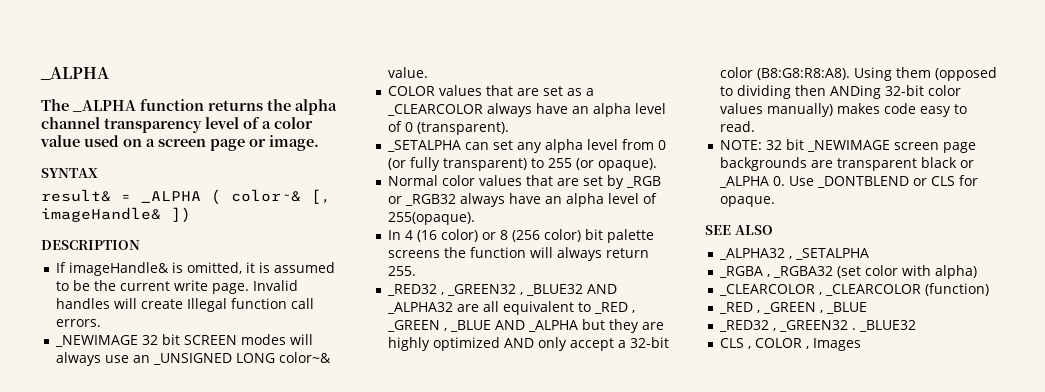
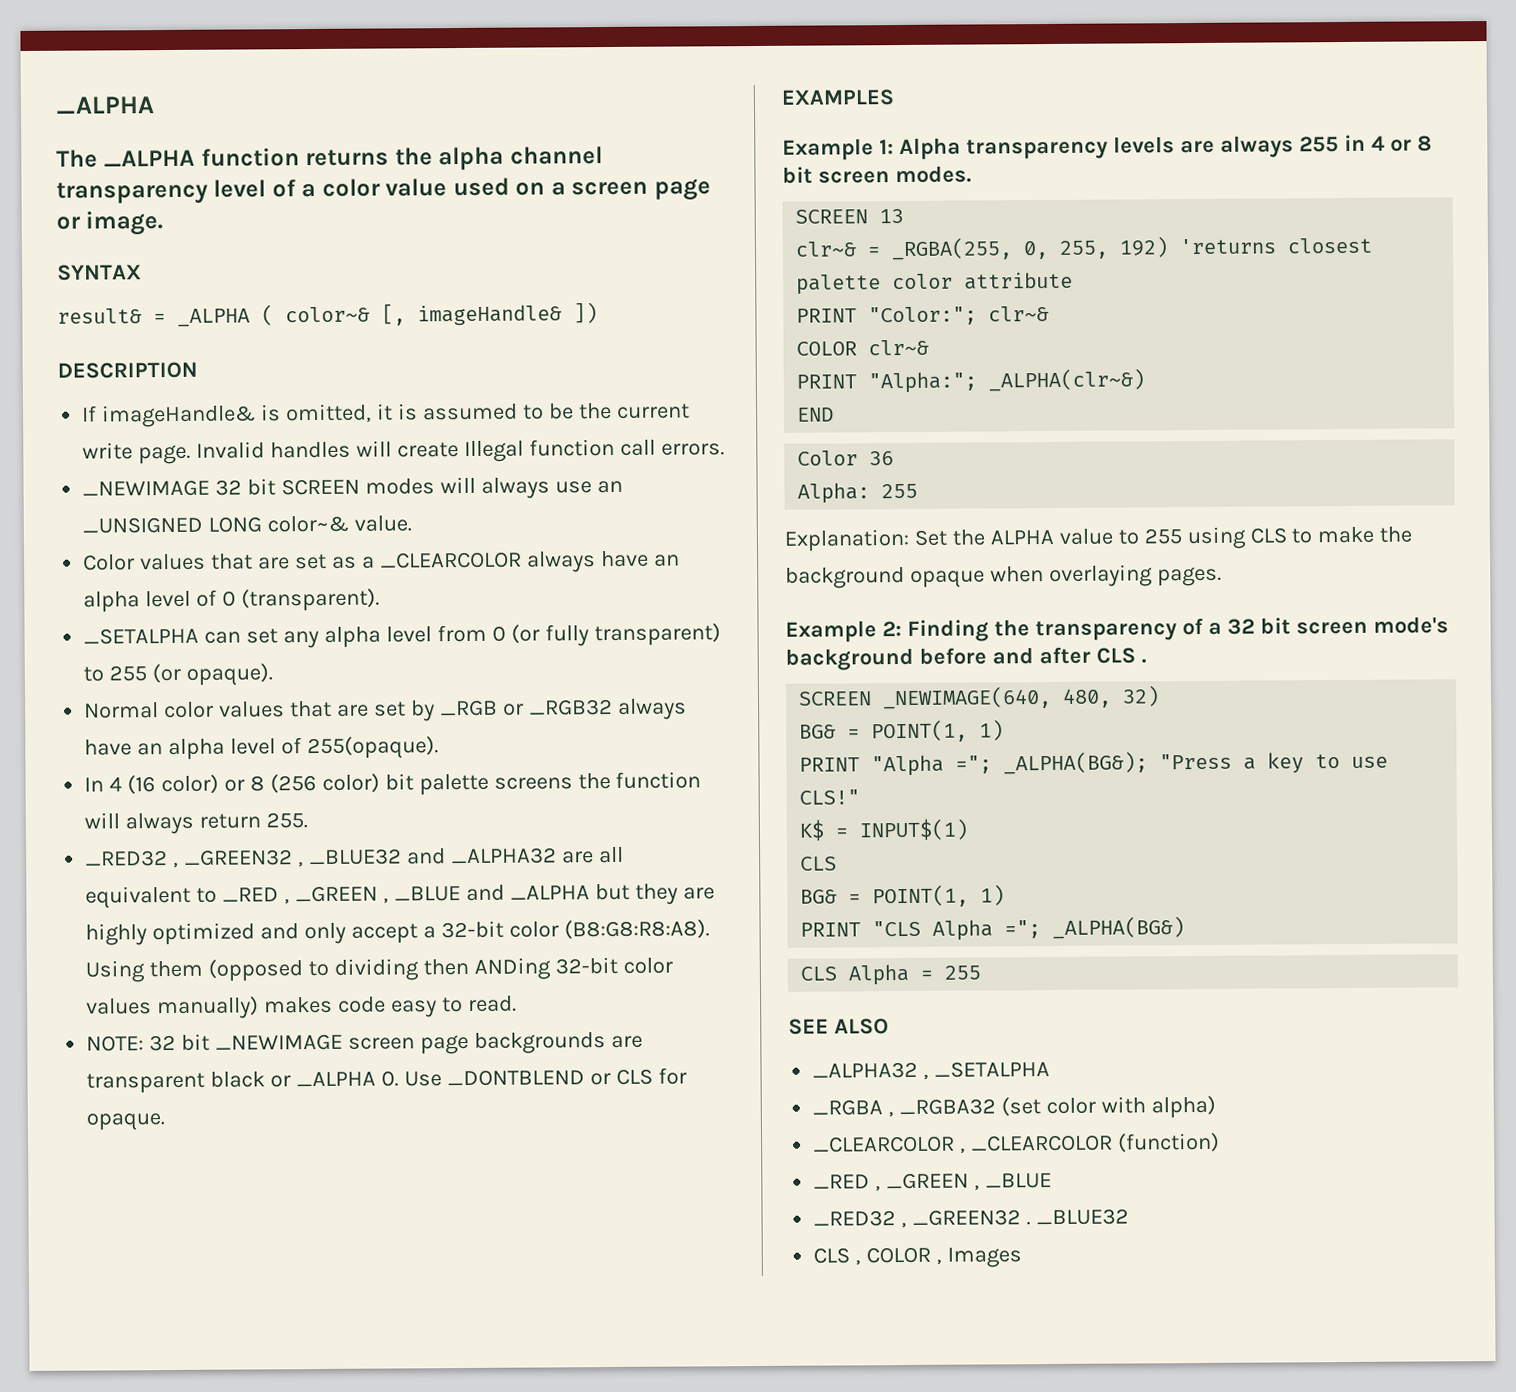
[388,86,436,96] COLOR -> [83,554,136,571] Color
[587,284,618,294] AND -> [406,848,446,865] and
[495,320,526,330] AND -> [465,884,505,901] and
[504,338,535,348] AND -> [260,923,300,940] and
(776, 201) none -> [781,89,894,106] [782,134,1432,161] [782,165,972,184] [795,208,905,224] [795,236,1373,261] [796,271,1074,295] [796,306,1050,326] [796,339,930,356] [796,368,1146,394] [797,407,835,422] [797,450,895,466] [797,482,919,504] [784,526,1413,552] [785,564,1222,589] [785,616,1449,643] [785,646,1147,671] [798,685,1161,710] [799,719,1005,743] [799,751,1389,777] [799,789,861,805] [799,818,969,841] [800,856,838,871] [800,884,1006,908] [800,916,1186,941] [800,963,982,986] // EXAMPLES // Example 1: Alpha transparency levels are always 255 in 4 or 8 bit screen modes. // SCREEN 13 // clr~& = _RGBA(255, 0, 255, 192) 'returns closest palette color attribute // PRINT "Color:"; clr~& // COLOR clr~& // PRINT "Alpha:"; _ALPHA(clr~&) // END // Color 36 // Alpha: 255 // Explanation: Set the ALPHA value to 255 using CLS to make the background opaque when overlaying pages. // Example 2: Finding the transparency of a 32 bit screen mode's background before and after CLS . // SCREEN _NEWIMAGE(640, 480, 32) // BG& = POINT(1, 1) // PRINT "Alpha ="; _ALPHA(BG&); "Press a key to use CLS!" // K$ = INPUT$(1) // CLS // BG& = POINT(1, 1) // PRINT "CLS Alpha ="; _ALPHA(BG&) // CLS Alpha = 255

